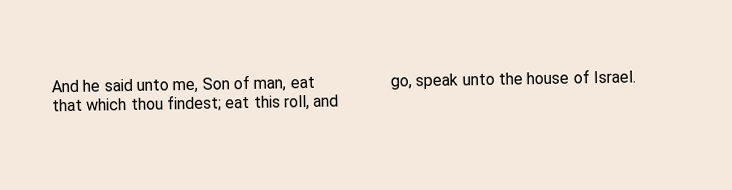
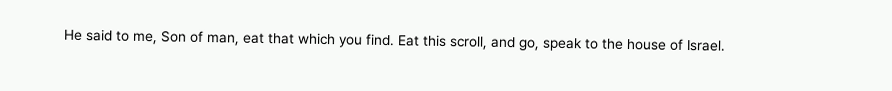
[51,78,169,93] And he said unto -> [64,29,130,42] He said to
[130,94,310,112] thou findest; eat this roll, -> [338,33,488,50] you find. Eat this scroll,
[461,73,495,86] unto -> [584,38,599,50] to

